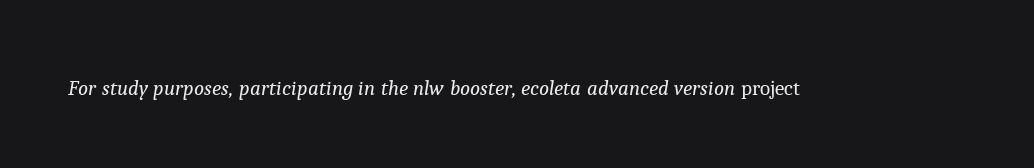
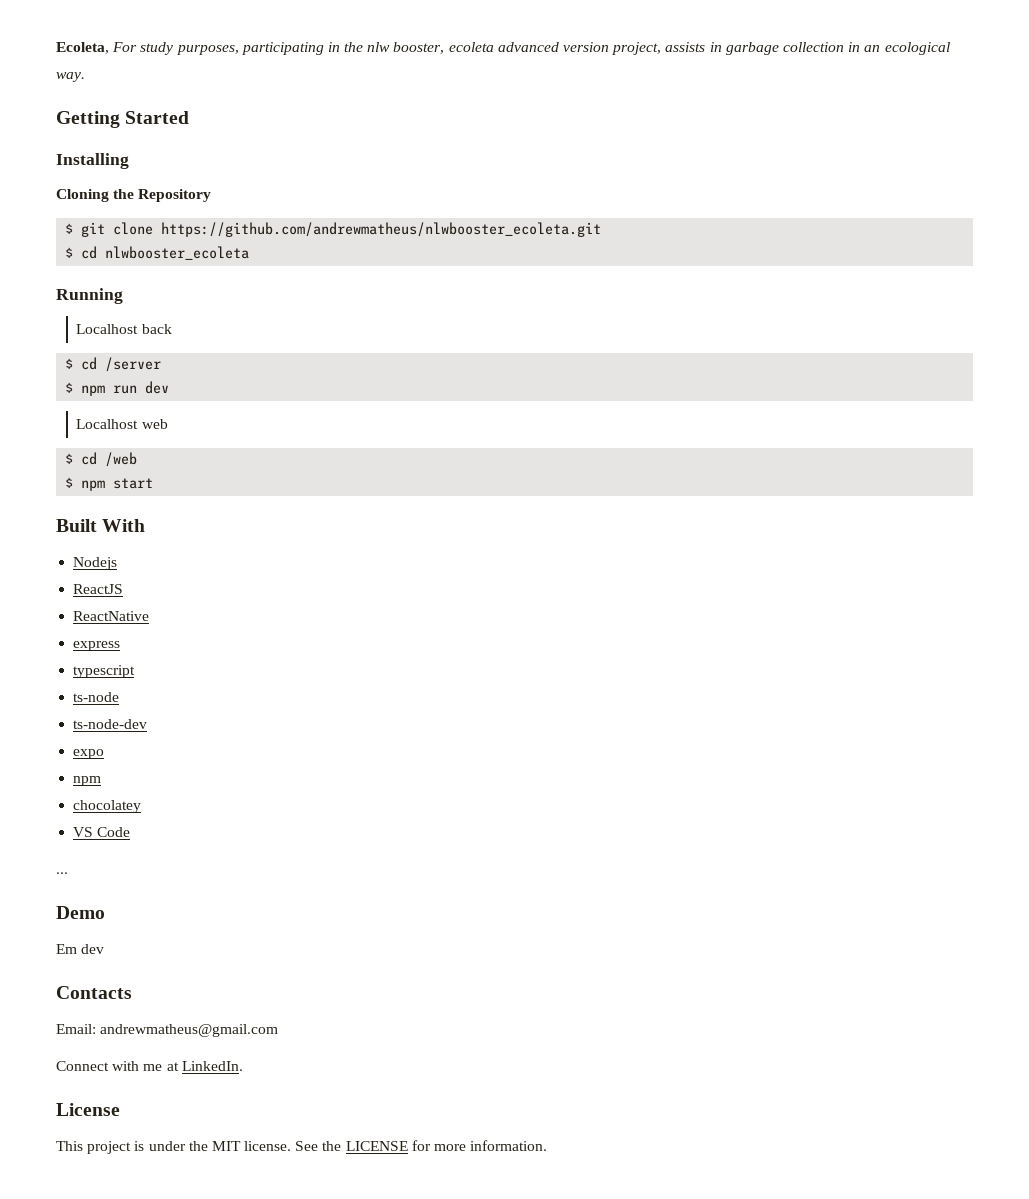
(67, 88) none -> [56,42,109,54] Ecoleta,
[740,80,800,99] project -> [612,42,950,55] [56,72,85,82] [56,111,190,128] [56,153,129,169] [56,189,212,202] [65,222,602,237] [65,246,250,260] [56,288,123,304] [76,324,172,334] [65,357,162,372] [65,381,170,396] [76,419,168,429] [65,452,138,467] [65,477,154,491] [56,519,146,532] [73,557,118,570] [73,584,124,594] [73,611,150,621] [73,641,121,651] [73,665,136,678] [73,692,120,702] [73,719,148,729] [73,749,105,759] [73,776,102,786] [73,800,142,813] [73,827,131,837] [56,872,68,874] [56,906,105,919] [56,944,105,954] [56,986,132,999] [56,1024,279,1037] [56,1061,243,1071] [56,1103,120,1116] [56,1140,548,1154] project, assists in garbage collection in an ecological way. // Getting Started // Installing // Cloning the Repository // $ git clone https://github.com/andrewmatheus/nlwbooster_ecoleta.git // $ cd nlwbooster_ecoleta // Running // Localhost back // $ cd /server // $ npm run dev // Localhost web // $ cd /web // $ npm start // Built With // Nodejs // ReactJS // ReactNative // express // typescript // ts-node // ts-node-dev // expo // npm // chocolatey // VS Code // ... // Demo // Em dev // Contacts // Email: andrewmatheus@gmail.com // Connect with me at LinkedIn. // License // This project is under the MIT license. See the LICENSE for more information.

